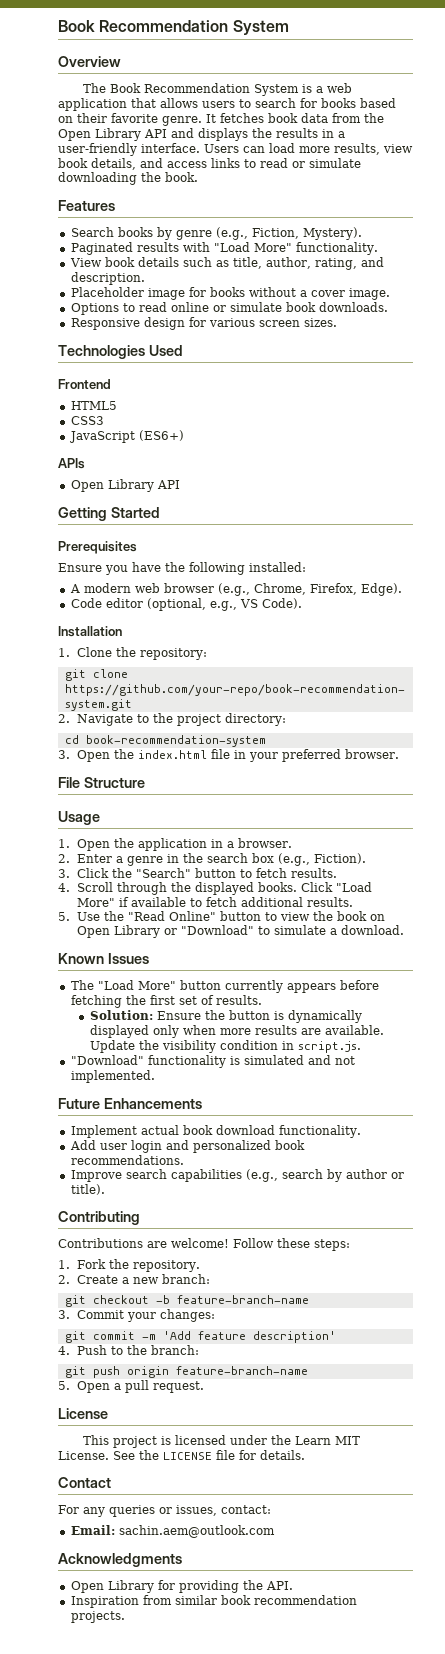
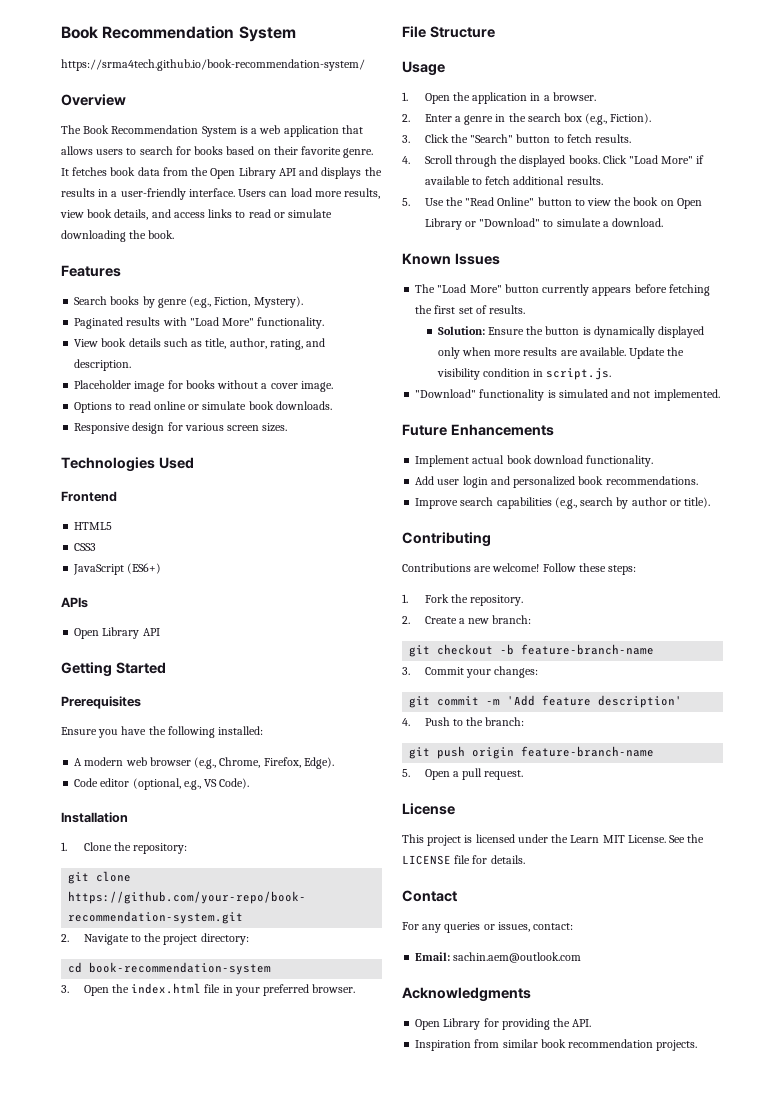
[58,20,289,35] Book Recommendation System -> [61,26,296,42] [61,59,365,71] Book Recommendation System // https://srma4tech.github.io/book-recommendation-system/

